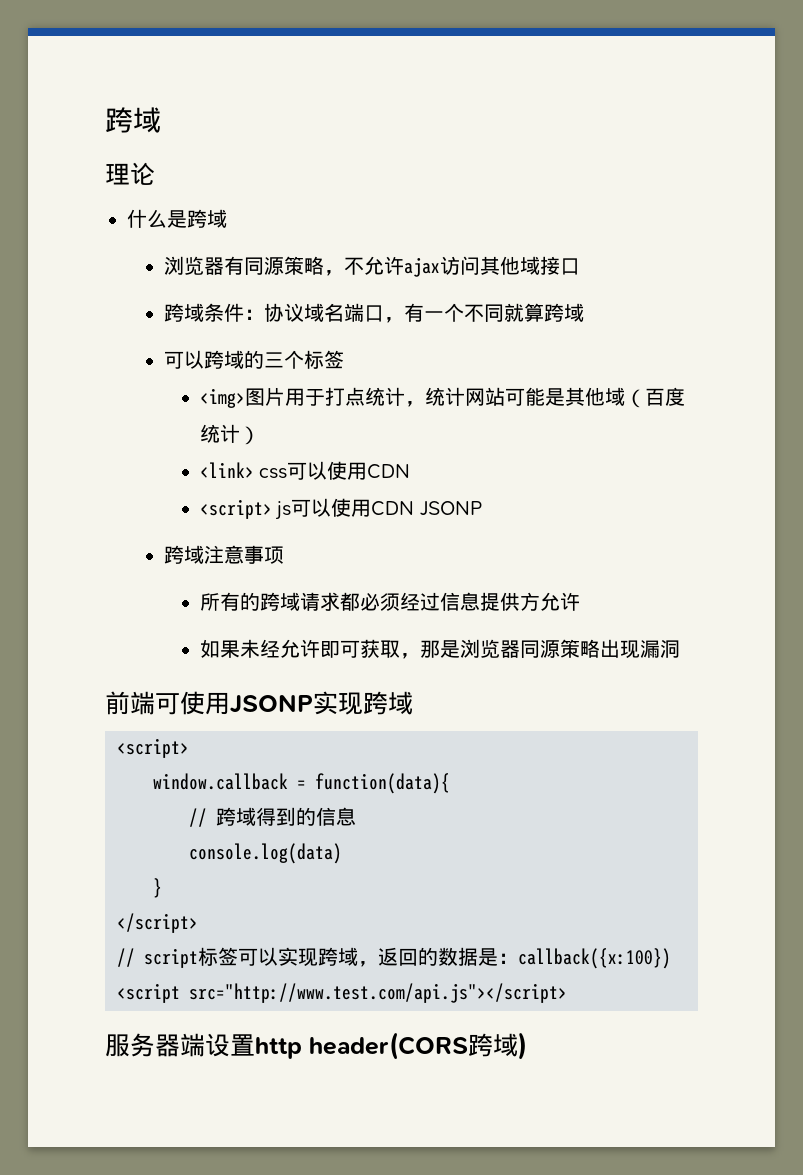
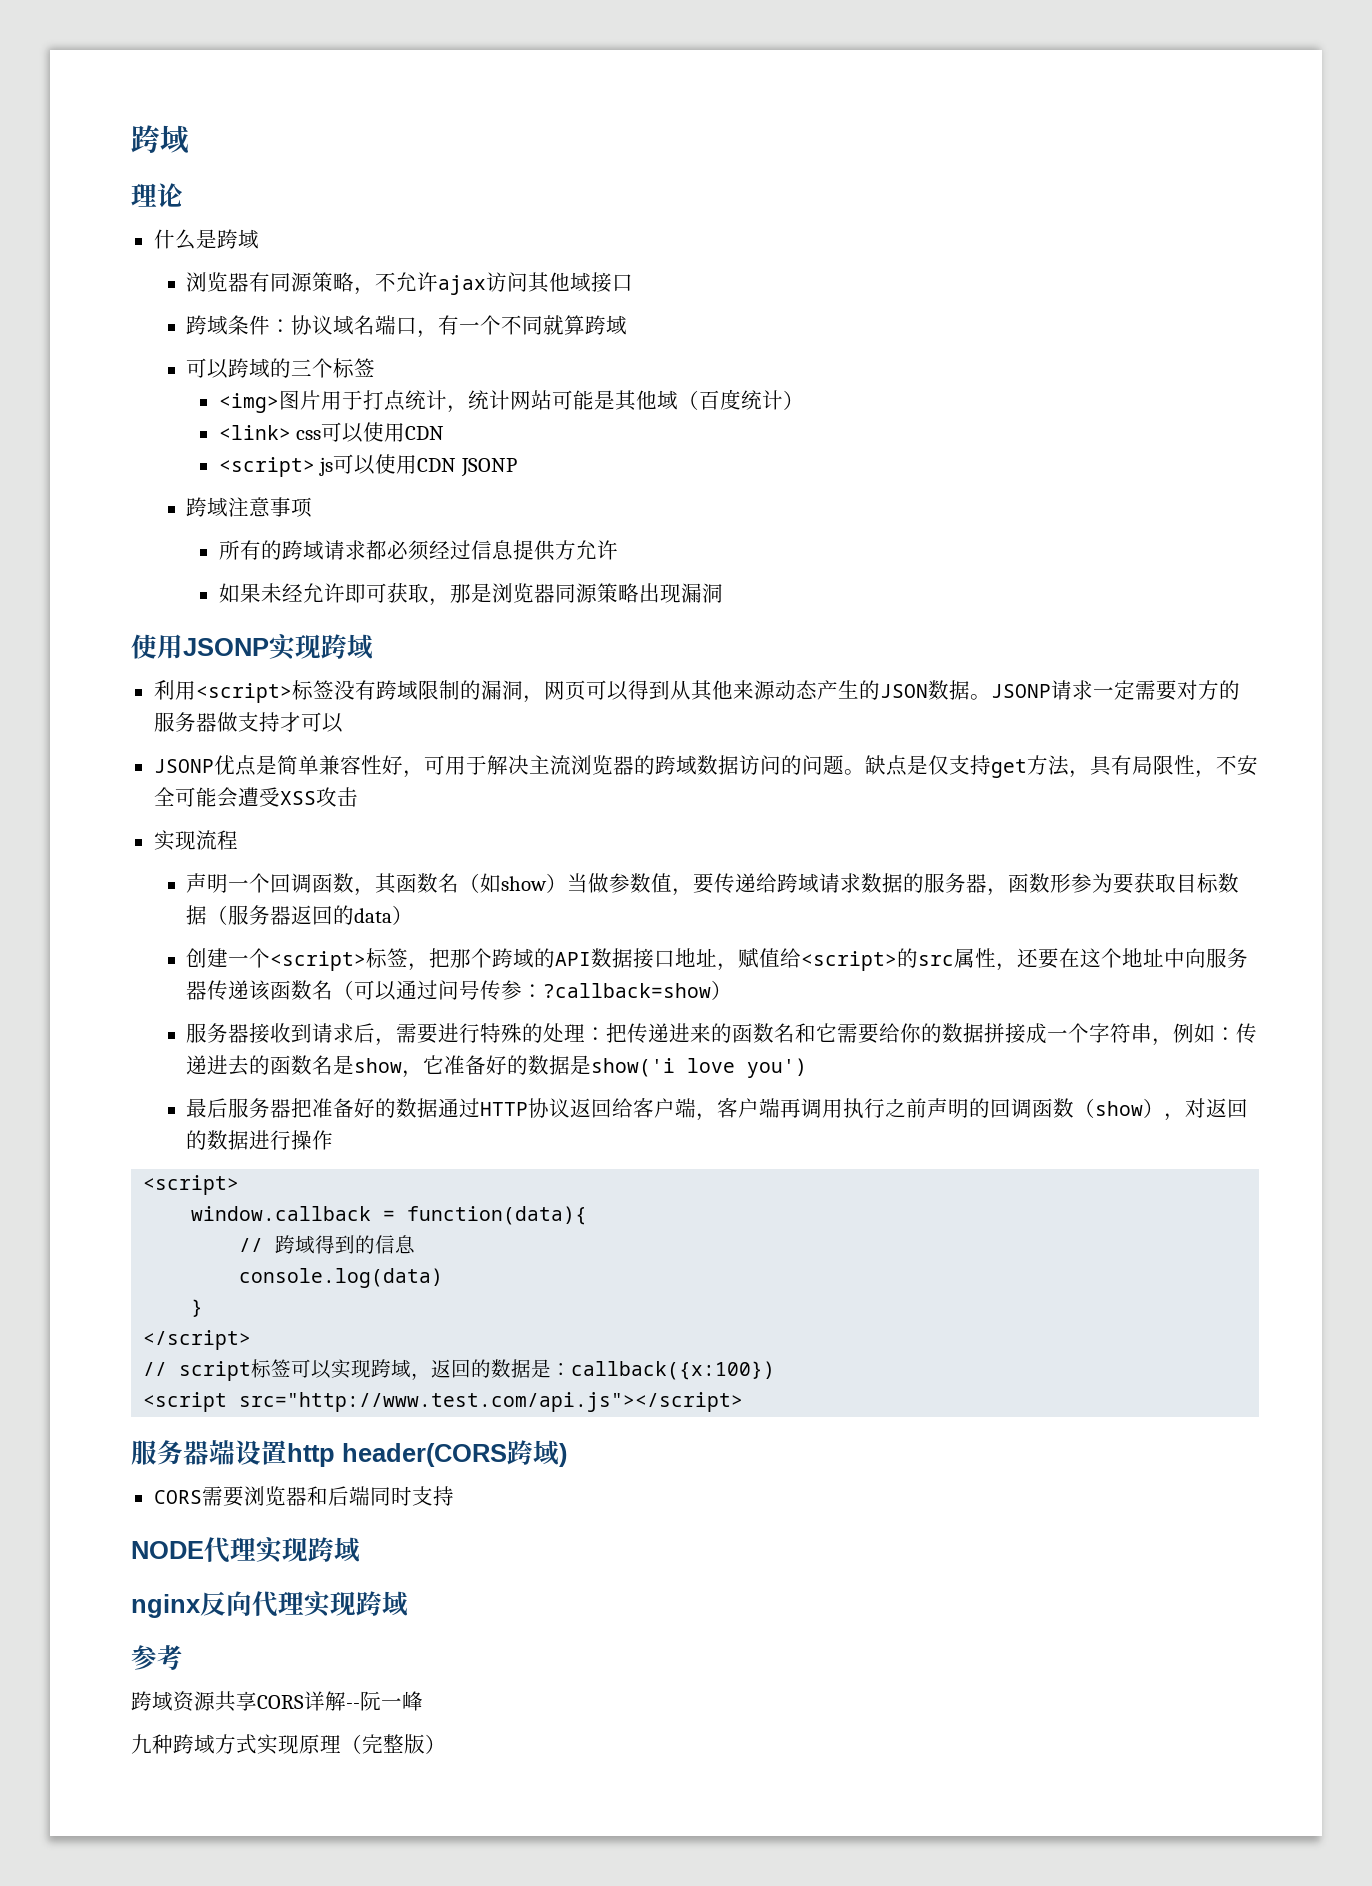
[105,691,180,715] 前端可 -> (723, 593) none
(413, 703) none -> [153,680,1240,703] [153,712,343,733] [153,755,1258,778] [153,787,358,808] [153,830,238,851] [186,873,1240,896] [186,905,414,925] [186,948,1249,971] [186,980,733,1001] [186,1023,1258,1046] [186,1055,808,1078] [186,1098,1249,1121] [186,1130,334,1150] // 利用<script>标签没有跨域限制的漏洞，网页可以得到从其他来源动态产生的JSON数据。JSONP请求一定需要对方的服务器做支持才可以 // JSONP优点是简单兼容性好，可用于解决主流浏览器的跨域数据访问的问题。缺点是仅支持get方法，具有局限性，不安全可能会遭受XSS攻击 // 实现流程 // 声明一个回调函数，其函数名（如show）当做参数值，要传递给跨域请求数据的服务器，函数形参为要获取目标数据（服务器返回的data） // 创建一个<script>标签，把那个跨域的API数据接口地址，赋值给<script>的src属性，还要在这个地址中向服务器传递该函数名（可以通过问号传参：?callback=show） // 服务器接收到请求后，需要进行特殊的处理：把传递进来的函数名和它需要给你的数据拼接成一个字符串，例如：传递进去的函数名是show，它准备好的数据是show('i love you') // 最后服务器把准备好的数据通过HTTP协议返回给客户端，客户端再调用执行之前声明的回调函数（show），对返回的数据进行操作
(527, 1046) none -> [153,1486,454,1507] [131,1537,360,1563] [131,1591,408,1618] [131,1645,183,1670] [131,1691,423,1712] [131,1734,446,1755] // CORS需要浏览器和后端同时支持 // NODE代理实现跨域 // nginx反向代理实现跨域 // 参考 // 跨域资源共享CORS详解--阮一峰 // 九种跨域方式实现原理（完整版）

